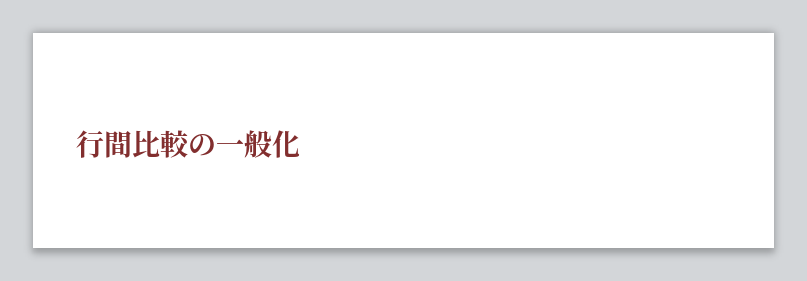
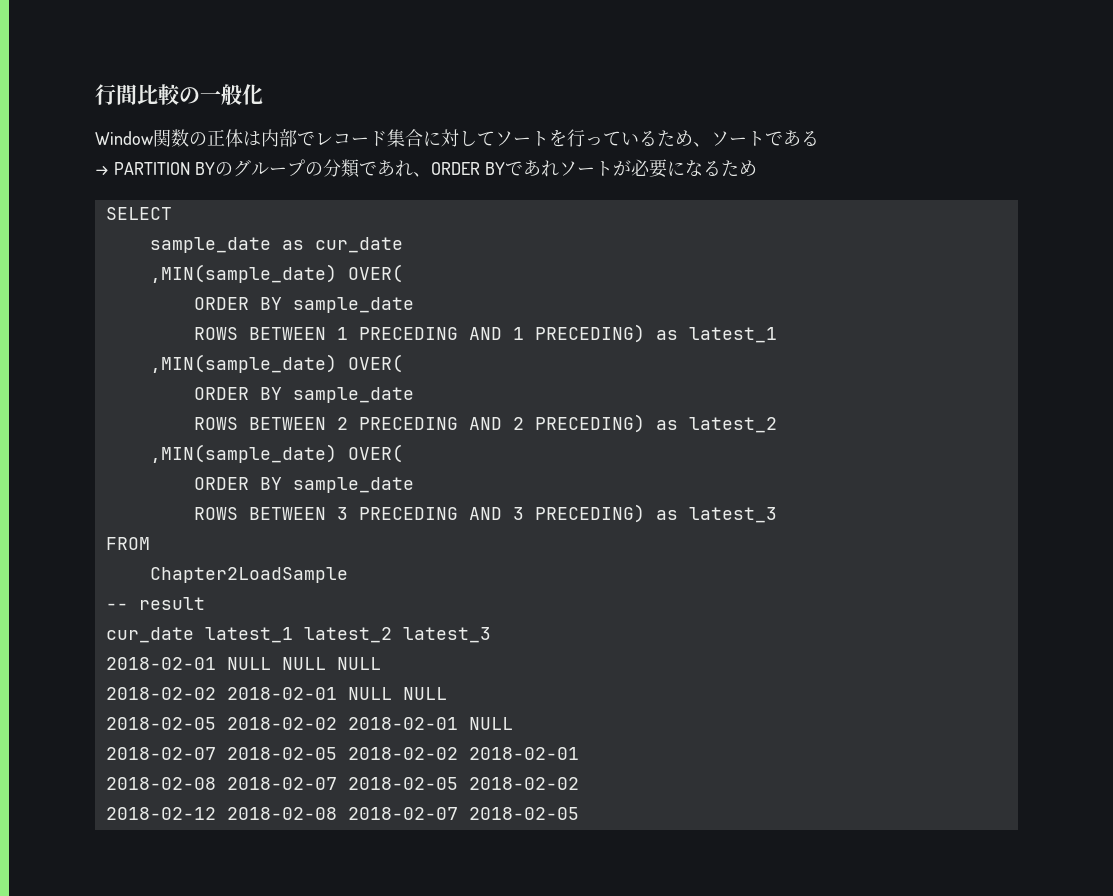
(300, 144) none -> [95,129,819,147] [95,159,757,178] [105,207,172,220] [149,237,403,253] [149,264,403,283] [193,297,414,313] [193,324,777,343] [149,354,403,373] [193,387,414,403] [193,414,777,433] [149,444,403,463] [193,477,414,493] [193,504,777,523] [105,537,150,550] [149,567,348,583] [105,597,205,610] [105,627,491,643] [105,657,381,670] [105,687,447,700] [105,717,513,730] [105,747,579,760] [105,777,579,790] [105,807,579,820] // Window関数の正体は内部でレコード集合に対してソートを行っているため、ソートである // → PARTITION BYのグループの分類であれ、ORDER BYであれソートが必要になるため // SELECT // sample_date as cur_date // ,MIN(sample_date) OVER( // ORDER BY sample_date // ROWS BETWEEN 1 PRECEDING AND 1 PRECEDING) as latest_1 // ,MIN(sample_date) OVER( // ORDER BY sample_date // ROWS BETWEEN 2 PRECEDING AND 2 PRECEDING) as latest_2 // ,MIN(sample_date) OVER( // ORDER BY sample_date // ROWS BETWEEN 3 PRECEDING AND 3 PRECEDING) as latest_3 // FROM // Chapter2LoadSample // -- result // cur_date latest_1 latest_2 latest_3 // 2018-02-01 NULL NULL NULL // 2018-02-02 2018-02-01 NULL NULL // 2018-02-05 2018-02-02 2018-02-01 NULL // 2018-02-07 2018-02-05 2018-02-02 2018-02-01 // 2018-02-08 2018-02-07 2018-02-05 2018-02-02 // 2018-02-12 2018-02-08 2018-02-07 2018-02-05

